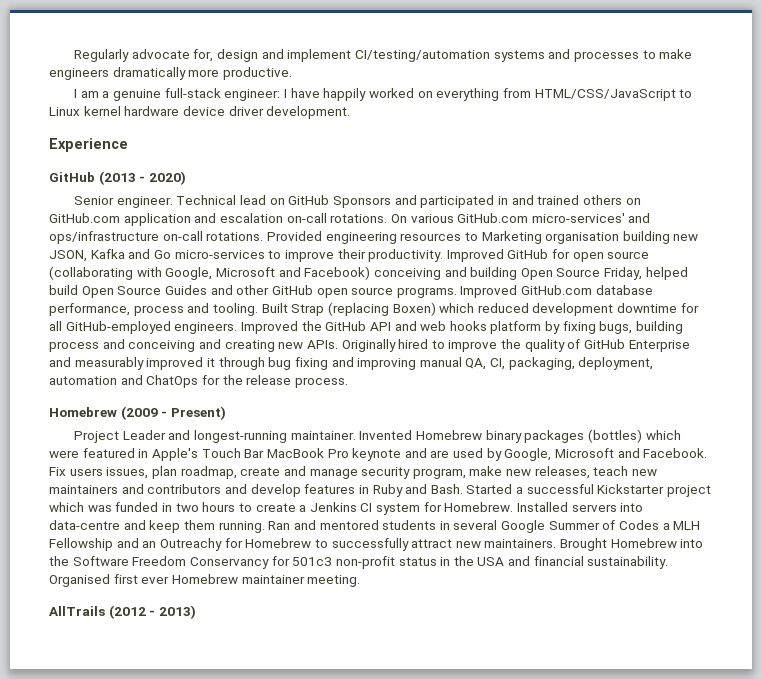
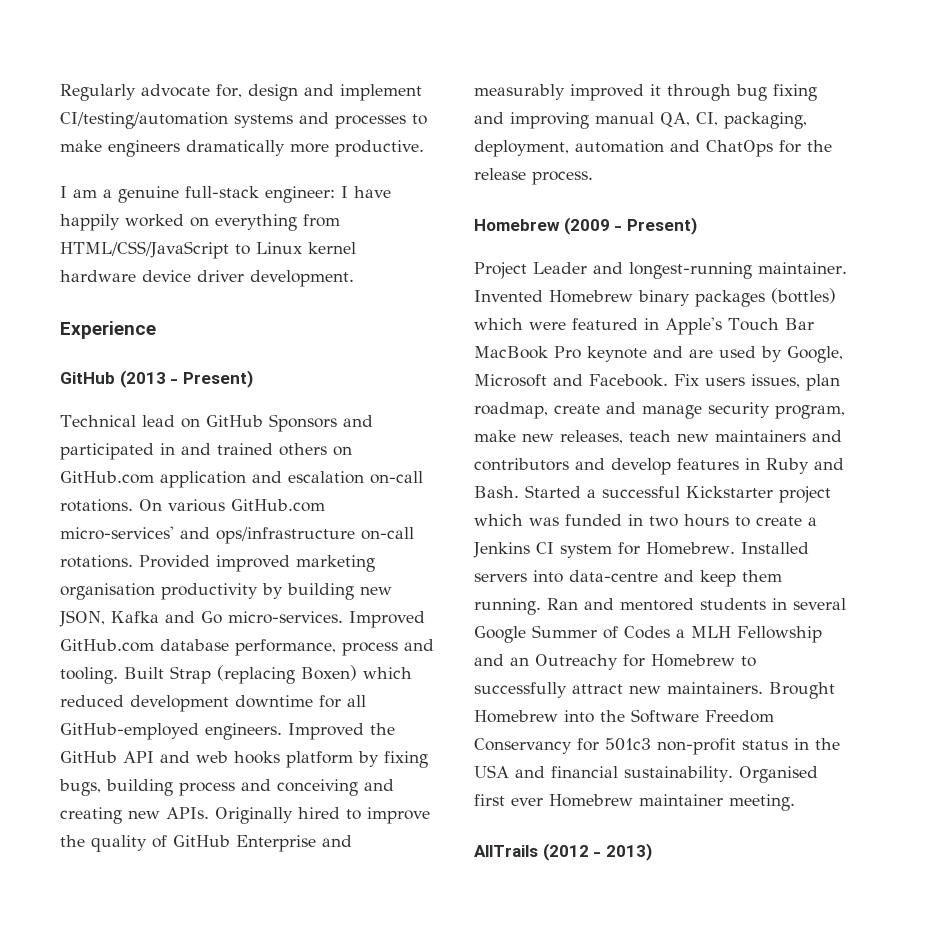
[148,171,186,185] [74,196,173,208] 2020) // Senior engineer. -> [182,370,253,388] Present) //
[325,231,620,244] engineering resources to Marketing organisation -> [216,555,375,572] [60,583,283,600] improved marketing organisation productivity by
[174,249,650,262] [49,266,688,280] [49,285,457,298] micro-services to improve their productivity. Improved GitHub for open source (collaborating with Google, Microsoft and Facebook) conceiving and building Open Source Friday, helped build Open Source Guides and other GitHub open source programs. -> [228,611,343,624] micro-services.

